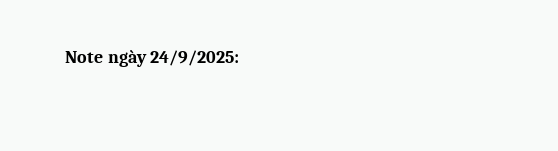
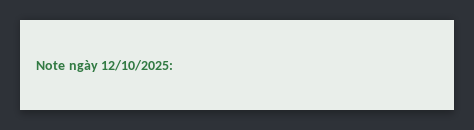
[150,50,240,66] 24/9/2025: -> [101,60,174,71] 12/10/2025:

